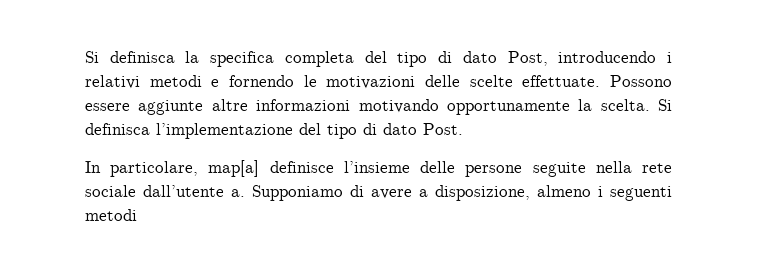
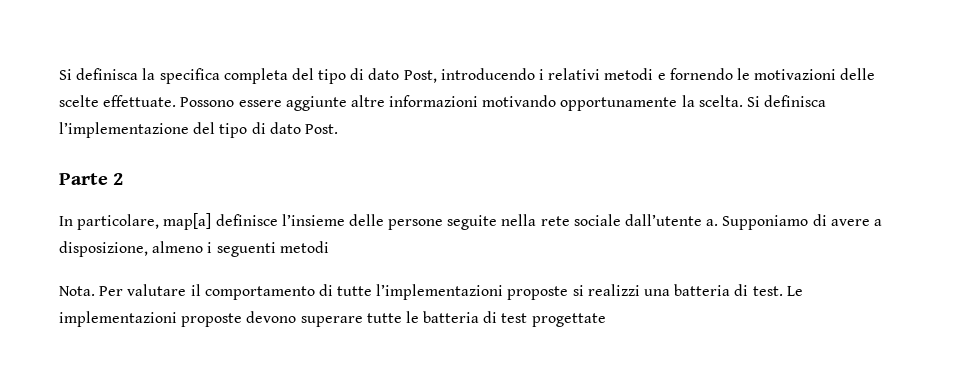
(463, 129) none -> [59,173,124,185] // Parte 2
(137, 215) none -> [59,284,803,300] [59,311,606,327] // Nota. Per valutare il comportamento di tutte l’implementazioni proposte si realizzi una batteria di test. Le implementazioni proposte devono superare tutte le batteria di test progettate

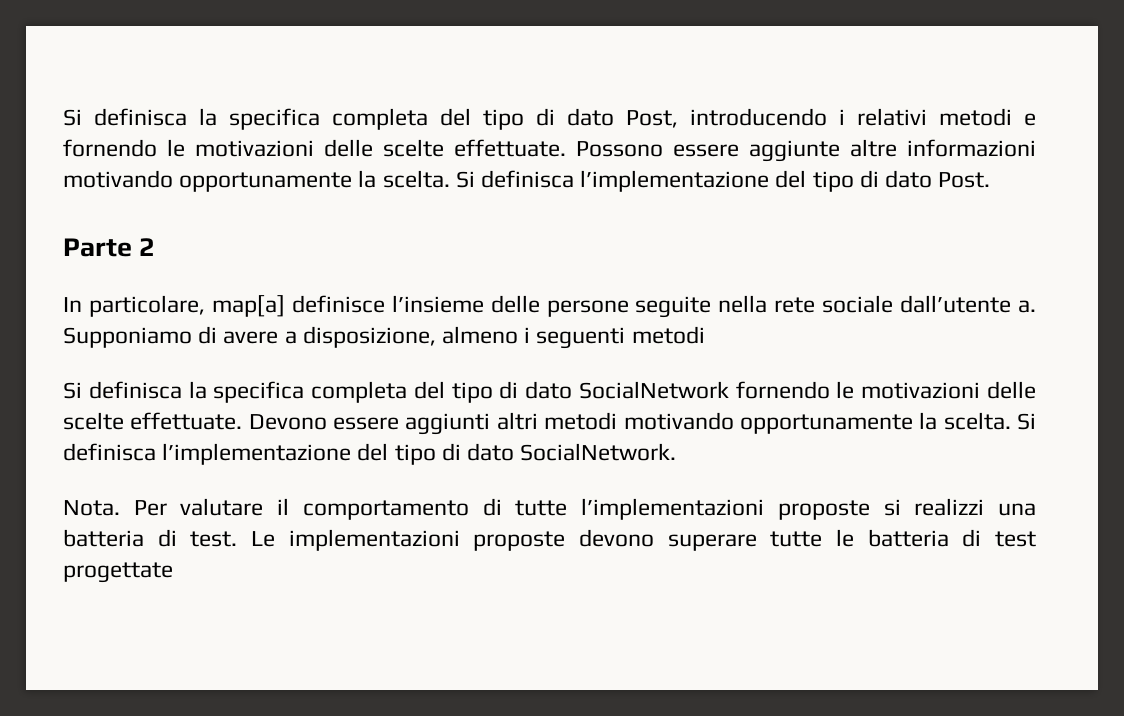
(329, 247) none -> [63,381,1036,403] [63,412,1036,435] [63,443,677,465] // Si definisca la specifica completa del tipo di dato SocialNetwork fornendo le motivazioni delle scelte effettuate. Devono essere aggiunti altri metodi motivando opportunamente la scelta. Si definisca l’implementazione del tipo di dato SocialNetwork.

